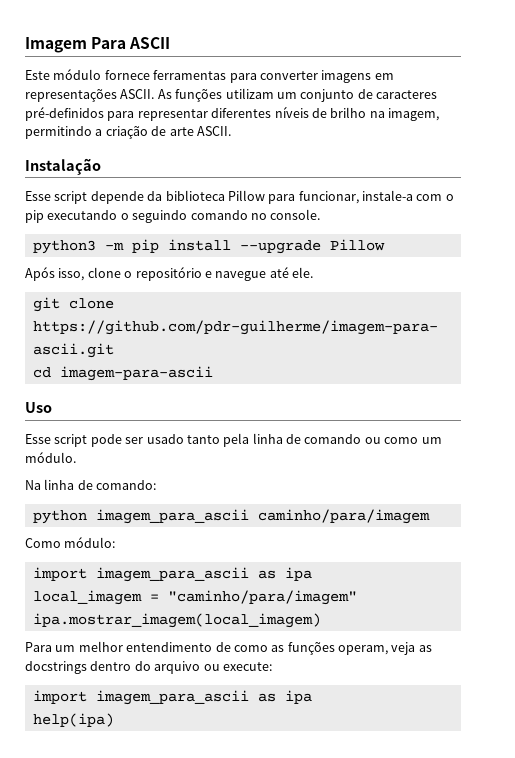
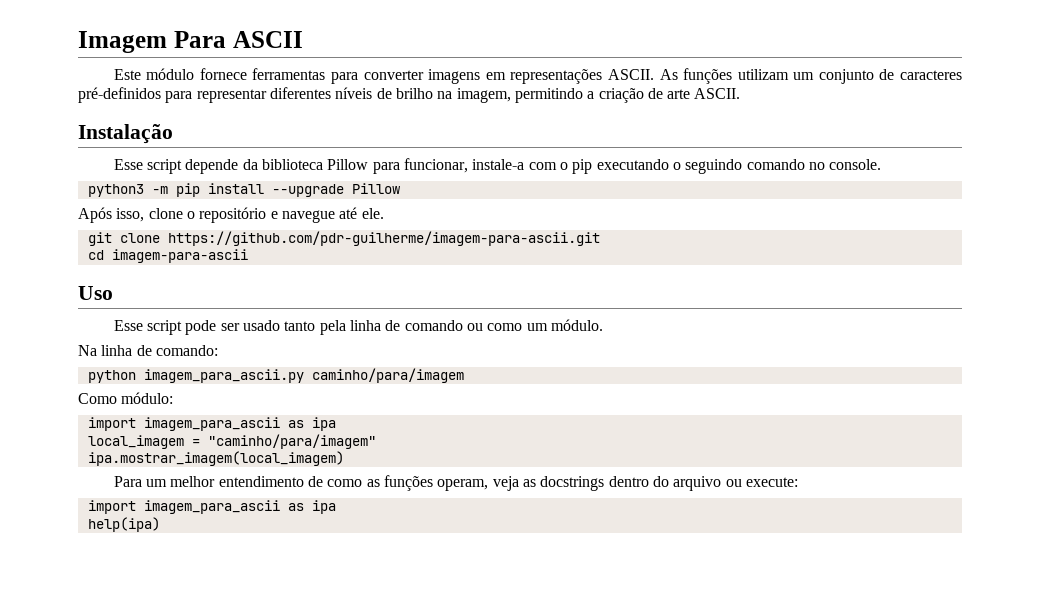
[95,509,249,524] imagem_para_ascii -> [143,369,304,383] imagem_para_ascii.py

